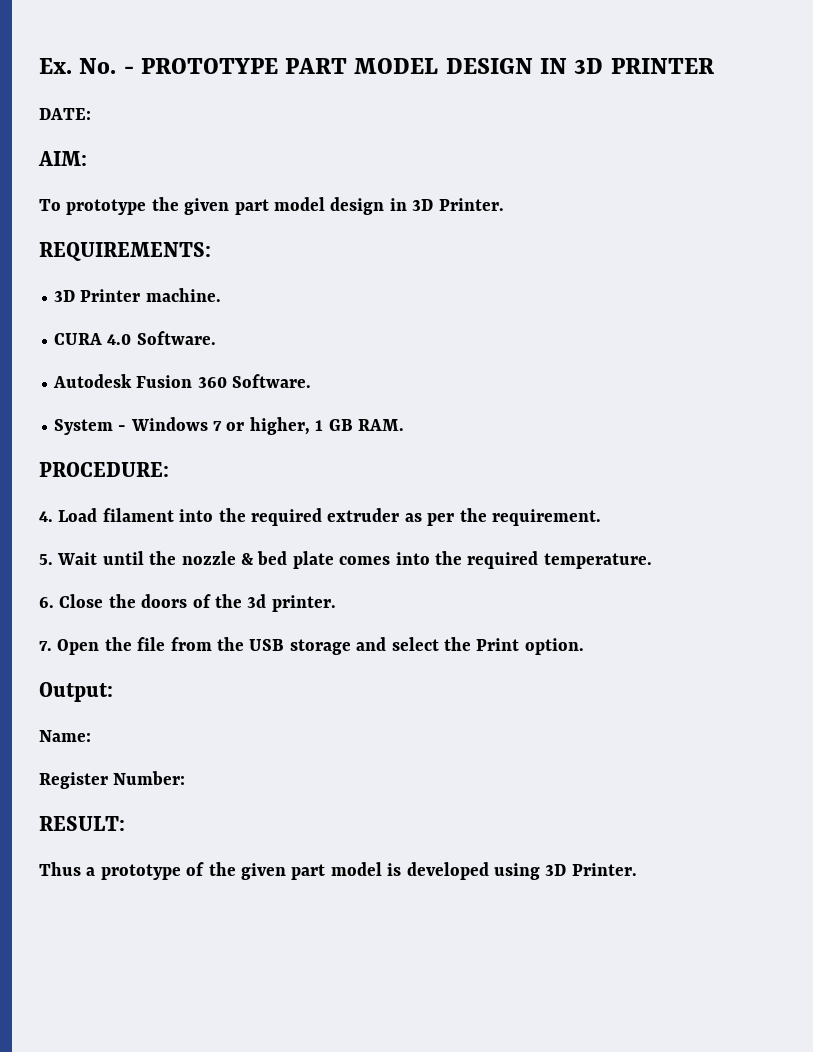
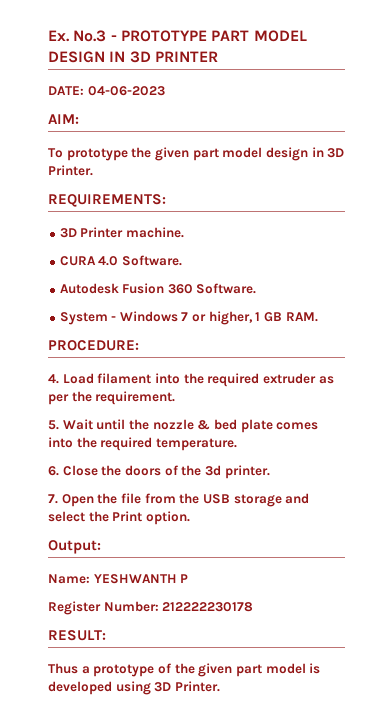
[79,58,117,74] No. -> [73,30,107,42] No.3
(91, 114) none -> [87,86,165,96] 04-06-2023
(91, 736) none -> [93,574,189,584] YESHWANTH P
(186, 778) none -> [162,602,254,612] 212222230178

